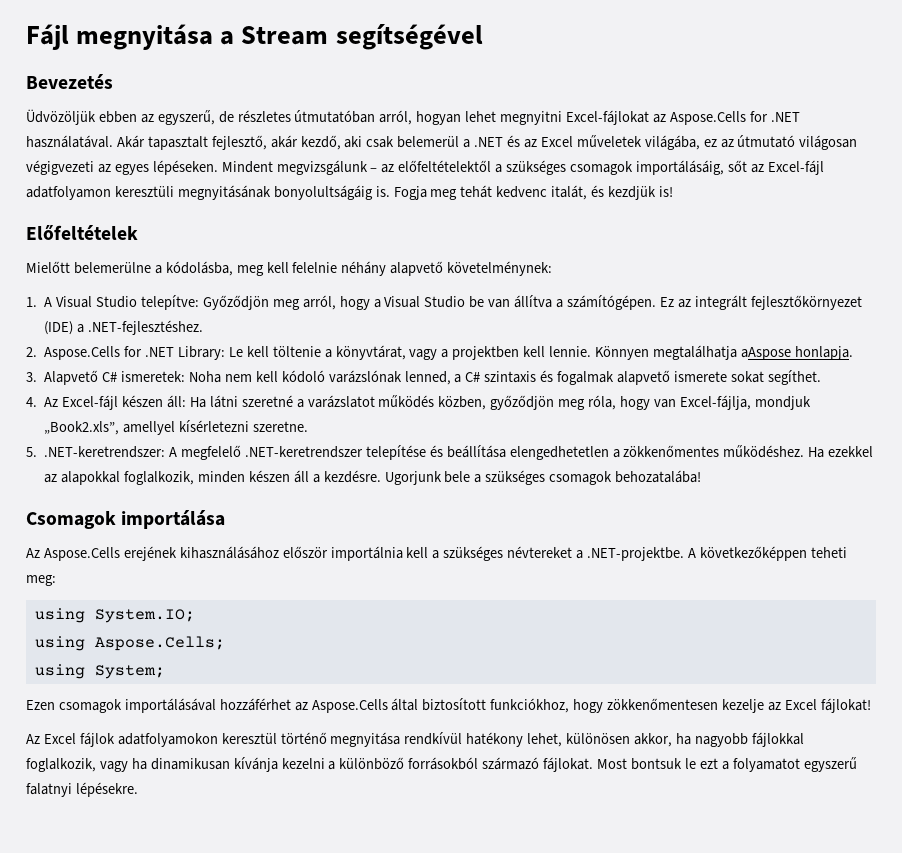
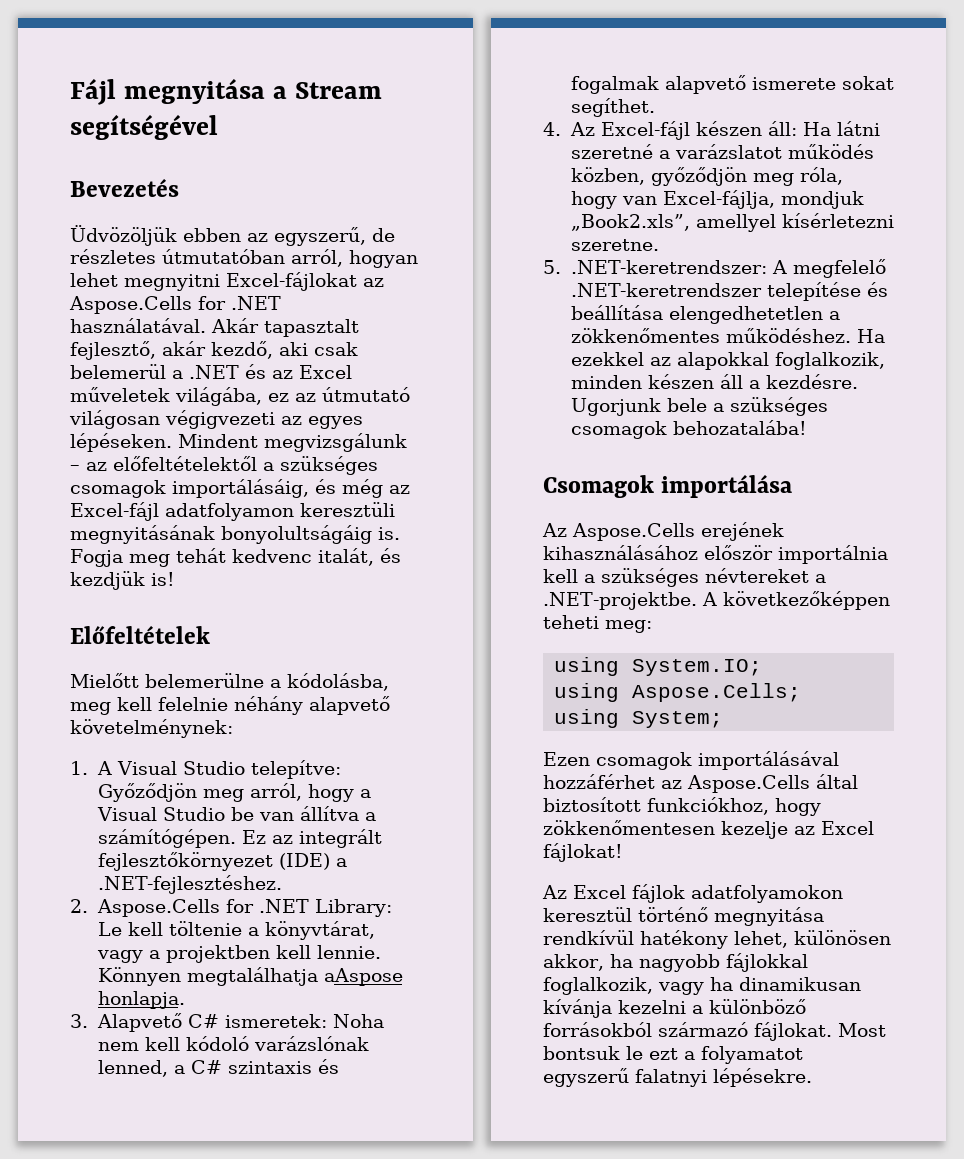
[727,160,747,172] sőt -> [315,479,383,498] és még

